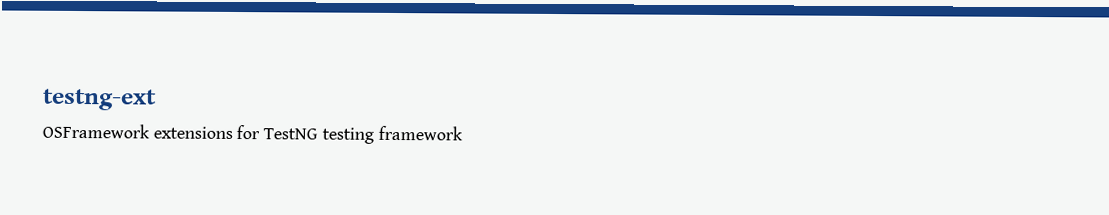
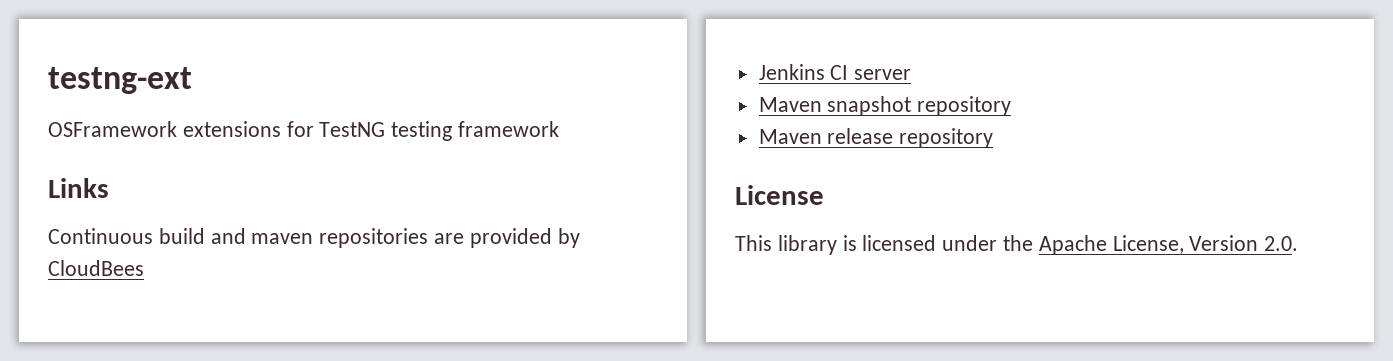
(463, 133) none -> [48,178,109,198] [48,228,580,248] [48,260,144,276] [758,64,912,80] [758,96,1012,116] [758,128,994,148] [735,185,824,205] [735,235,1299,255] // Links // Continuous build and maven repositories are provided by CloudBees // Jenkins CI server // Maven snapshot repository // Maven release repository // License // This library is licensed under the Apache License, Version 2.0.

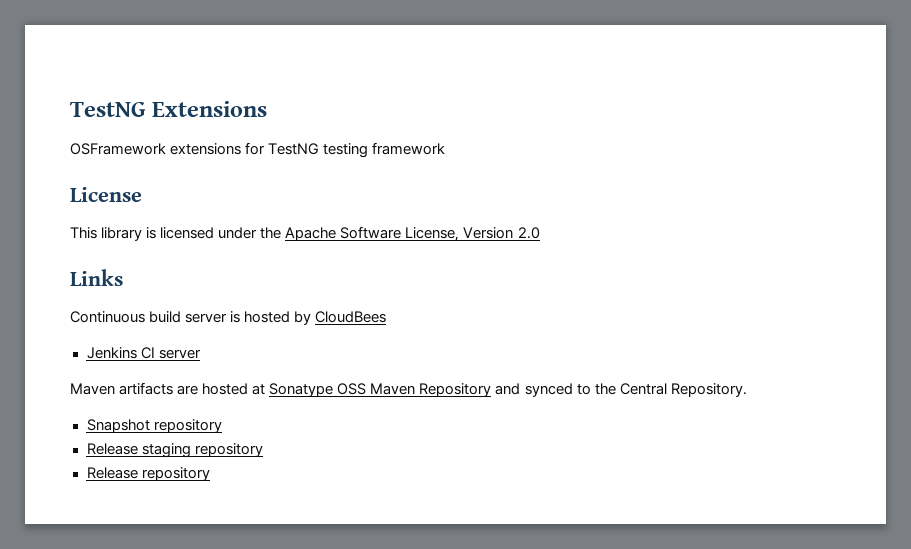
[48,67,192,94] testng-ext -> [70,101,268,117] TestNG Extensions
[48,178,109,198] [48,228,580,248] [48,260,144,276] [758,64,912,80] [758,96,1012,116] [758,128,994,148] // Links // Continuous build and maven repositories are provided by CloudBees // Jenkins CI server // Maven snapshot repository // Maven release repository -> (446, 148) none
(1107, 245) none -> [340,226,402,239] Software
[1264,236,1299,251] 2.0. -> [517,227,540,239] [70,269,123,286] [70,311,387,325] [86,347,201,359] [70,382,747,397] [86,419,222,433] [86,443,263,458] [86,467,210,481] 2.0 // Links // Continuous build server is hosted by CloudBees // Jenkins CI server // Maven artifacts are hosted at Sonatype OSS Maven Repository and synced to the Central Repository. // Snapshot repository // Release staging repository // Release repository

